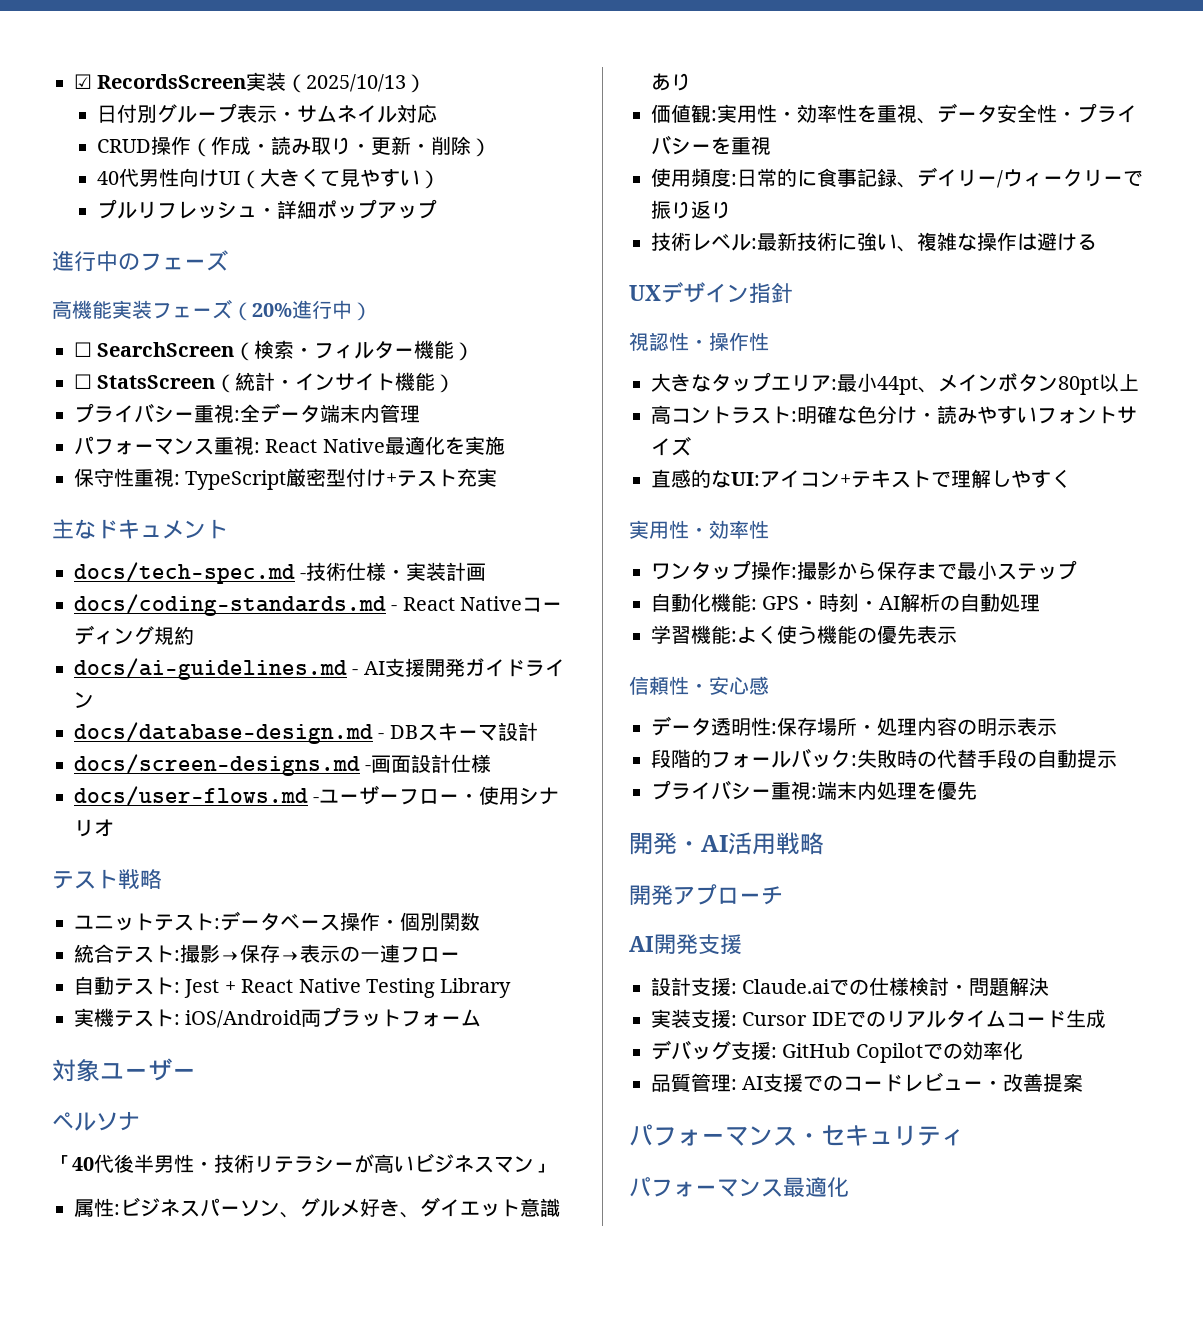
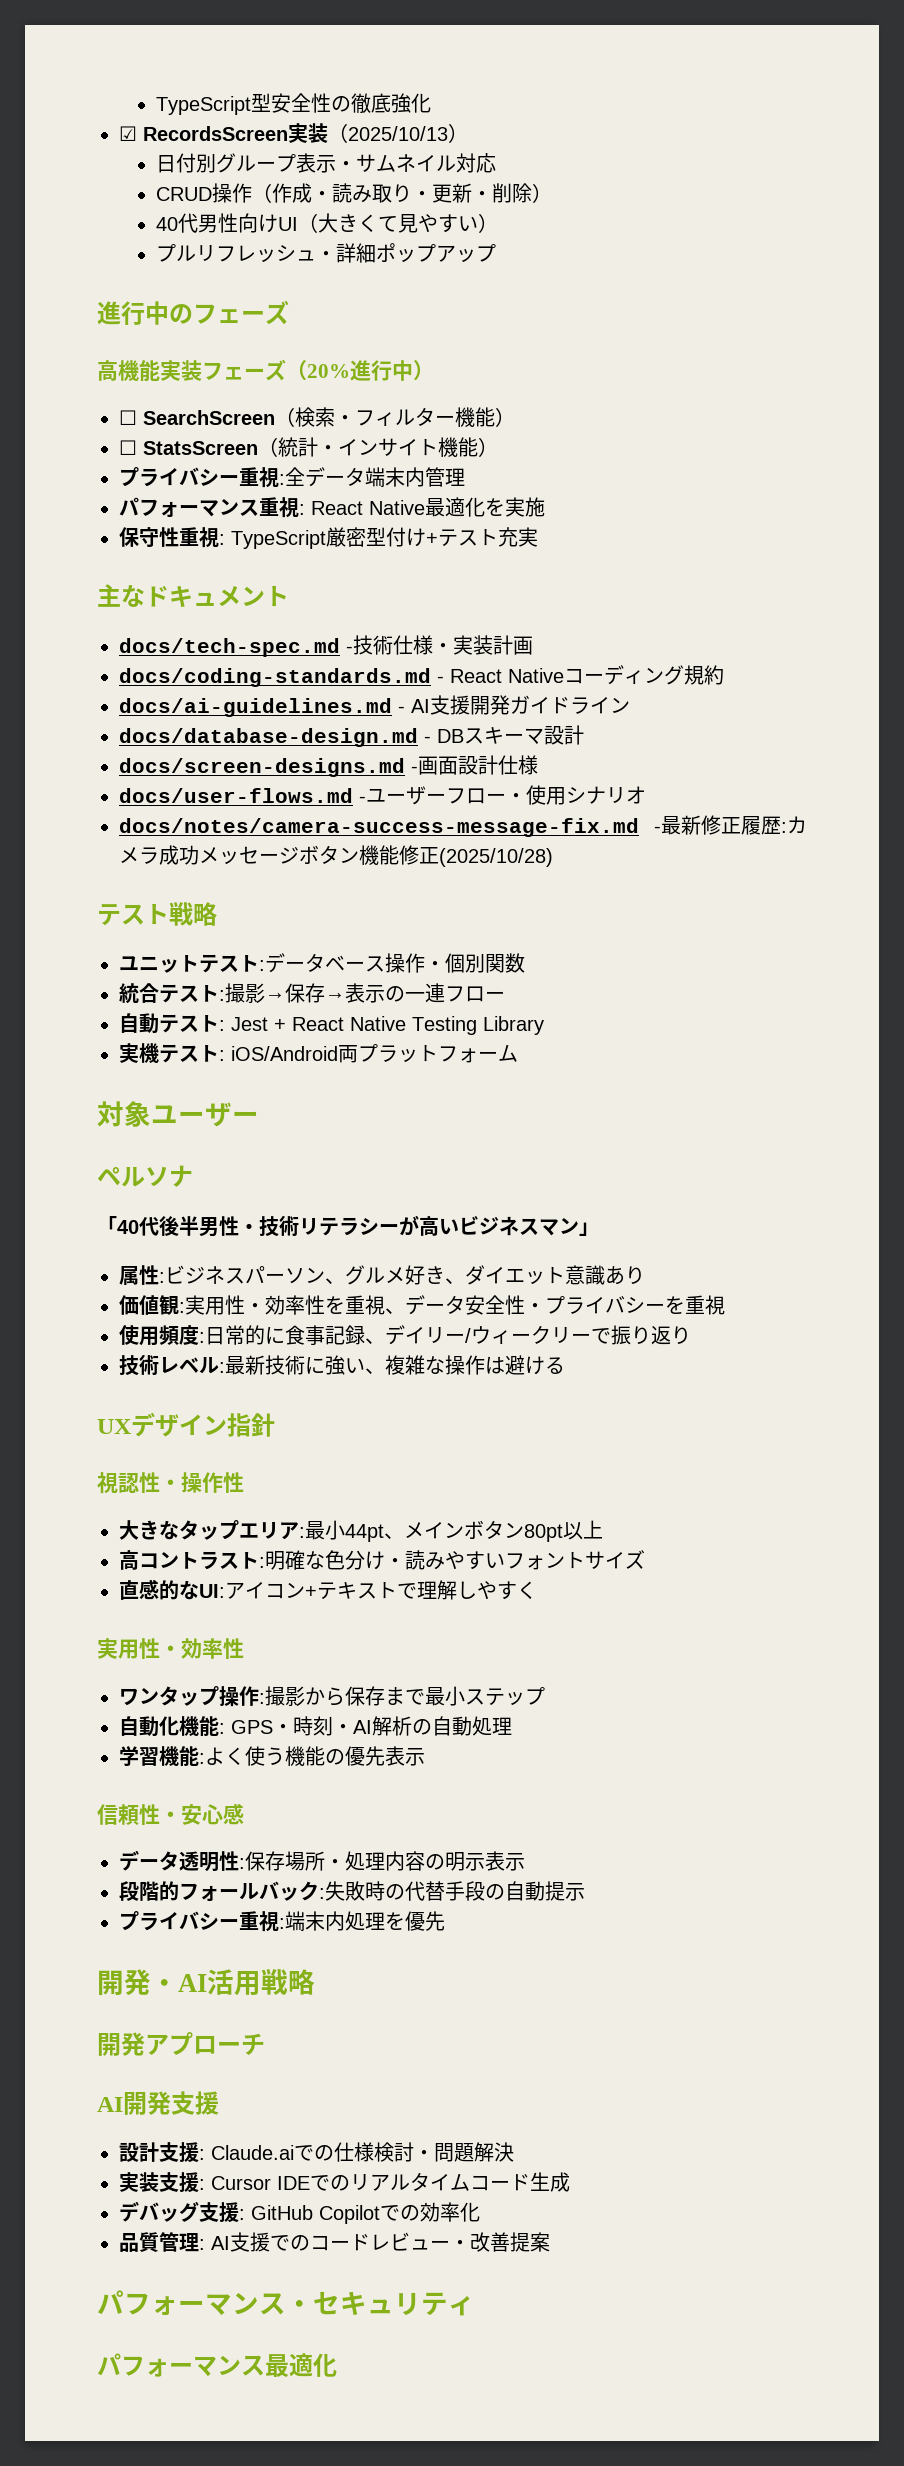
(74, 81) none -> [155,93,431,115] TypeScript型安全性の徹底強化 //
(114, 828) none -> [119,815,807,837] [119,845,553,867] // docs/notes/camera-success-message-fix.md -最新修正履歴:カメラ成功メッセージボタン機能修正(2025/10/28)

